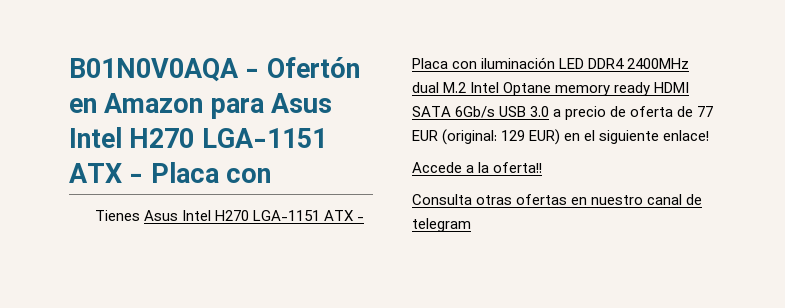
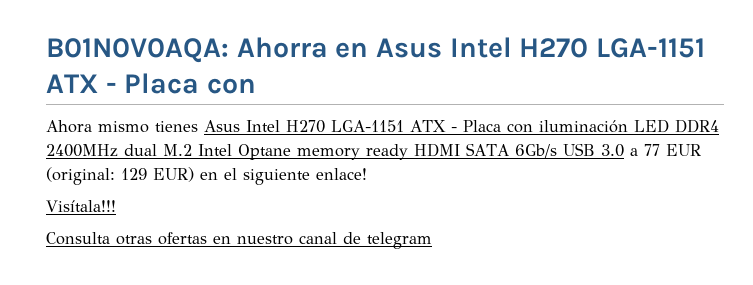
[69,57,360,82] [69,93,264,119] B01N0V0AQA - Ofertón en Amazon para -> [46,37,369,63] B01N0V0AQA: Ahorra en
[95,210,141,221] Tienes -> [46,120,198,133] Ahora mismo tienes
[565,106,694,120] precio de oferta de -> (638, 152) none
[412,162,543,173] Accede a la oferta!! -> [46,200,116,212] Visítala!!!

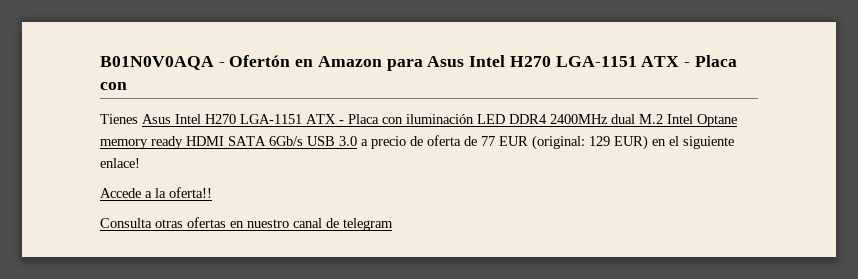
[46,37,369,63] B01N0V0AQA: Ahorra en -> [100,55,423,71] B01N0V0AQA - Ofertón en Amazon para
[46,120,198,133] Ahora mismo tienes -> [100,114,138,124] Tienes
(638, 152) none -> [371,135,477,149] precio de oferta de
[46,200,116,212] Visítala!!! -> [100,187,212,198] Accede a la oferta!!

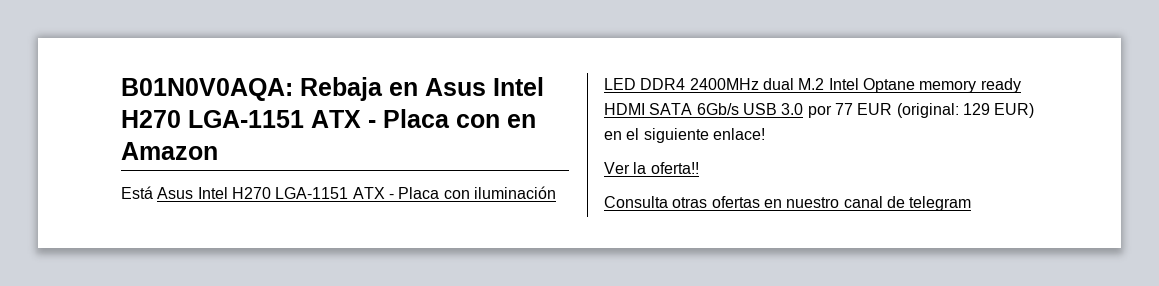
[100,55,737,71] [100,82,127,90] [100,114,138,124] B01N0V0AQA - Ofertón en Amazon para Asus Intel H270 LGA-1151 ATX - Placa con // Tienes -> [121,77,544,101] [121,109,536,128] [121,142,218,160] [121,186,153,199] B01N0V0AQA: Rebaja en Asus Intel H270 LGA-1151 ATX - Placa con en Amazon // Está
[361,135,477,149] a precio de oferta de -> [807,105,832,118] por
[100,188,152,198] Accede a -> [604,162,630,174] Ver

